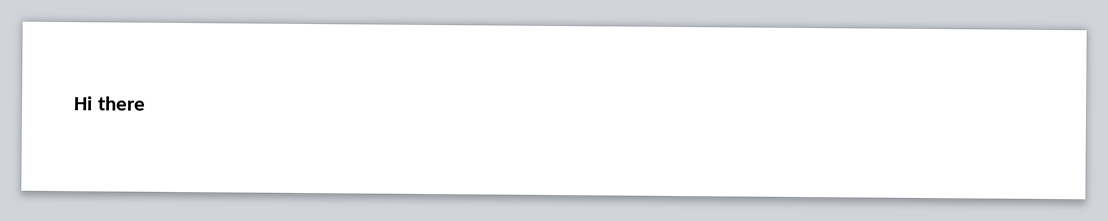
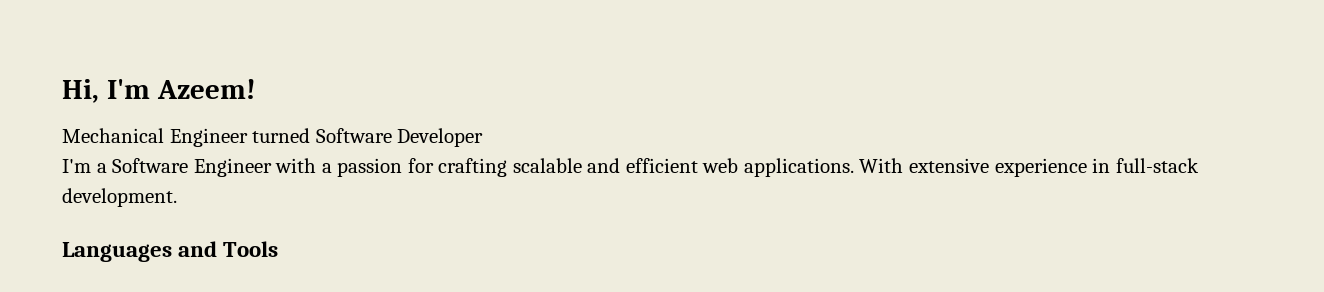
[73,96,146,111] Hi there -> [62,79,256,103] [62,128,484,147] [62,158,1199,177] [62,188,177,207] [62,241,279,262] Hi, I'm Azeem! // Mechanical Engineer turned Software Developer // I'm a Software Engineer with a passion for crafting scalable and efficient web applications. With extensive experience in full-stack development. // Languages and Tools

